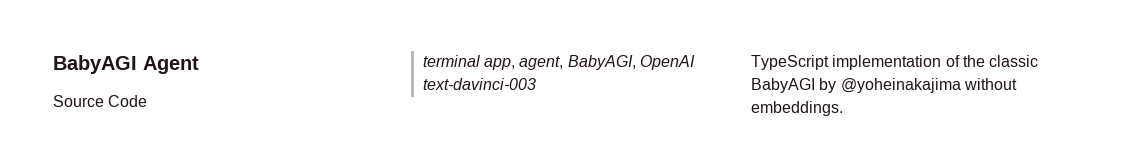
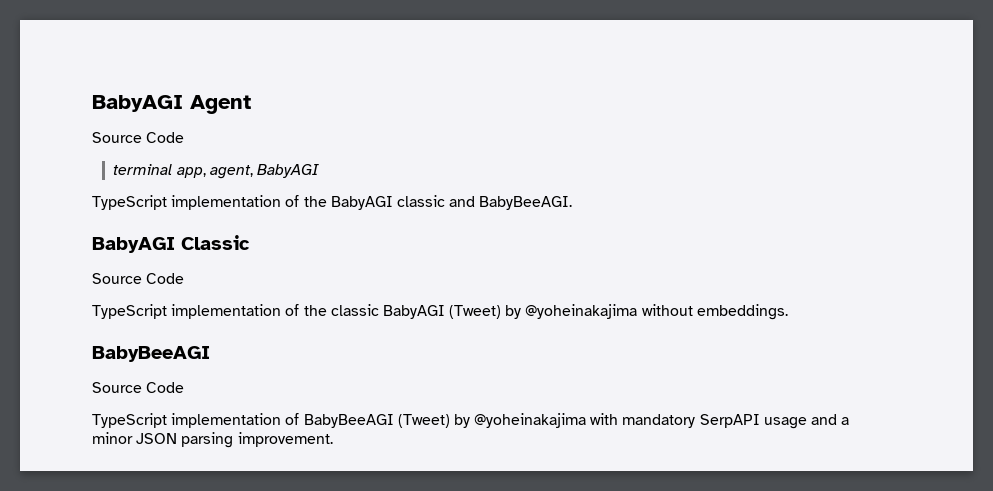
[567,55,695,70] [422,78,536,90] BabyAGI, OpenAI text-davinci-003 -> [256,164,319,178] [92,195,573,210] [92,235,250,253] [92,273,185,284] BabyAGI // TypeScript implementation of the BabyAGI classic and BabyBeeAGI. // BabyAGI Classic // Source Code
(815, 85) none -> [449,305,502,319] (Tweet)
(843, 108) none -> [92,346,210,362] [92,382,185,393] [92,413,850,429] [92,432,333,448] // BabyBeeAGI // Source Code // TypeScript implementation of BabyBeeAGI (Tweet) by @yoheinakajima with mandatory SerpAPI usage and a minor JSON parsing improvement.

